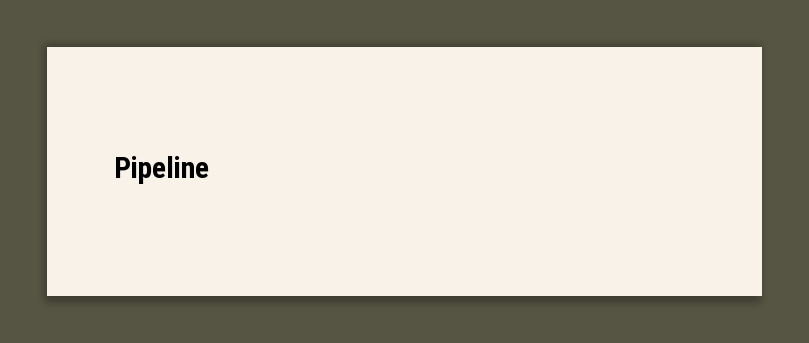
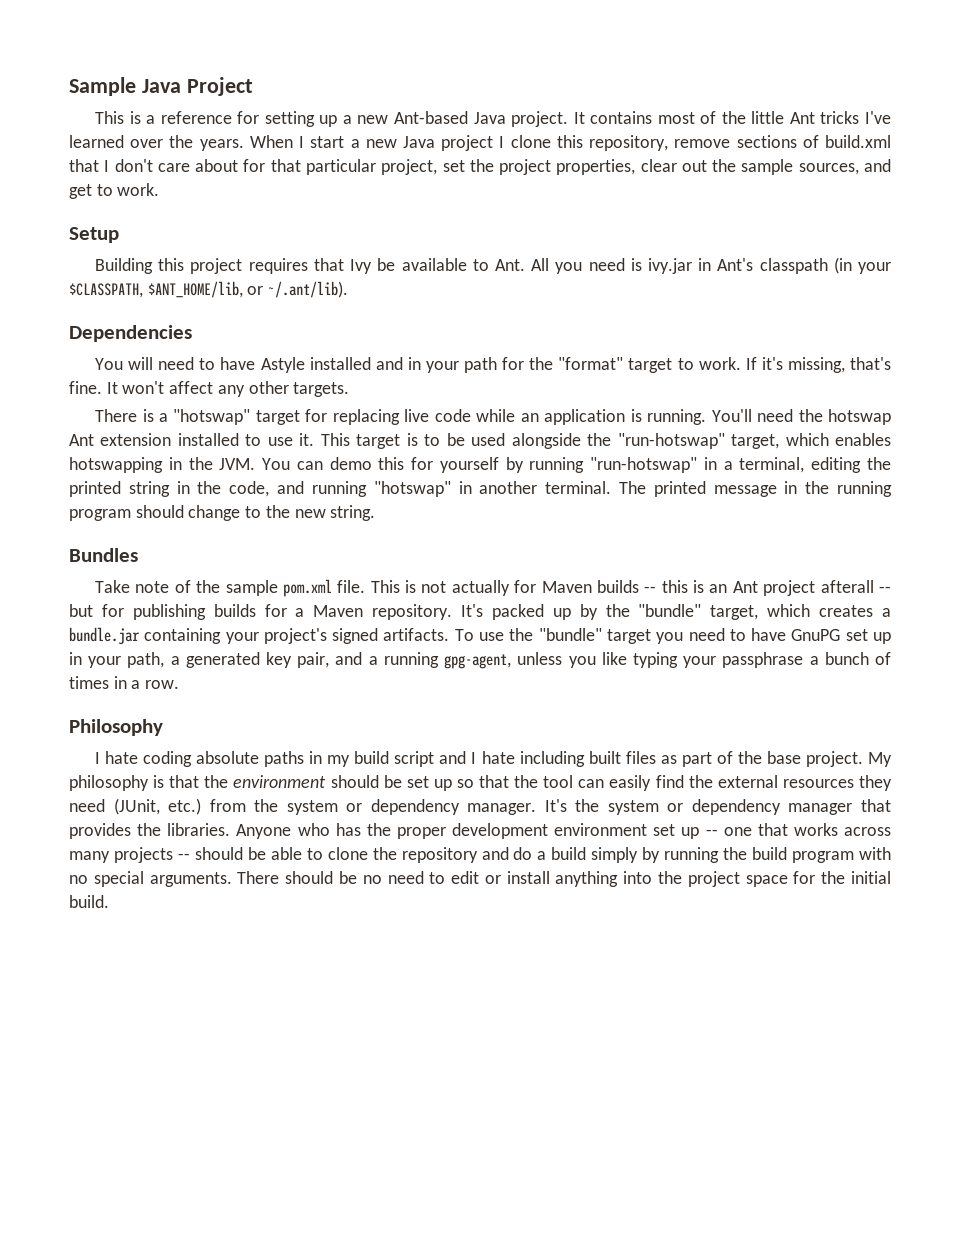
[114,156,209,184] Pipeline -> [69,77,253,96] [95,111,892,127] [69,135,891,151] [69,159,892,175] [69,183,160,199] [69,227,119,243] [95,257,892,274] [69,281,349,298] [69,325,192,342] [95,357,892,373] [69,381,350,397] [95,409,891,425] [69,433,892,449] [69,457,891,473] [69,481,892,497] [69,505,376,521] [69,548,138,562] [95,579,891,597] [69,604,891,620] [69,627,891,645] [69,652,892,669] [69,676,180,689] [69,719,163,736] [95,751,893,767] [69,775,892,791] [69,798,891,815] [69,823,891,839] [69,847,892,863] [69,871,891,887] [69,895,109,908] Sample Java Project // This is a reference for setting up a new Ant-based Java project. It contains most of the little Ant tricks I've learned over the years. When I start a new Java project I clone this repository, remove sections of build.xml that I don't care about for that particular project, set the project properties, clear out the sample sources, and get to work. // Setup // Building this project requires that Ivy be available to Ant. All you need is ivy.jar in Ant's classpath (in your $CLASSPATH, $ANT_HOME/lib, or ~/.ant/lib). // Dependencies // You will need to have Astyle installed and in your path for the "format" target to work. If it's missing, that's fine. It won't affect any other targets. // There is a "hotswap" target for replacing live code while an application is running. You'll need the hotswap Ant extension installed to use it. This target is to be used alongside the "run-hotswap" target, which enables hotswapping in the JVM. You can demo this for yourself by running "run-hotswap" in a terminal, editing the printed string in the code, and running "hotswap" in another terminal. The printed message in the running program should change to the new string. // Bundles // Take note of the sample pom.xml file. This is not actually for Maven builds -- this is an Ant project afterall -- but for publishing builds for a Maven repository. It's packed up by the "bundle" target, which creates a bundle.jar containing your project's signed artifacts. To use the "bundle" target you need to have GnuPG set up in your path, a generated key pair, and a running gpg-agent, unless you like typing your passphrase a bunch of times in a row. // Philosophy // I hate coding absolute paths in my build script and I hate including built files as part of the base project. My philosophy is that the environment should be set up so that the tool can easily find the external resources they need (JUnit, etc.) from the system or dependency manager. It's the system or dependency manager that provides the libraries. Anyone who has the proper development environment set up -- one that works across many projects -- should be able to clone the repository and do a build simply by running the build program with no special arguments. There should be no need to edit or install anything into the project space for the initial build.

